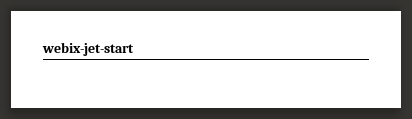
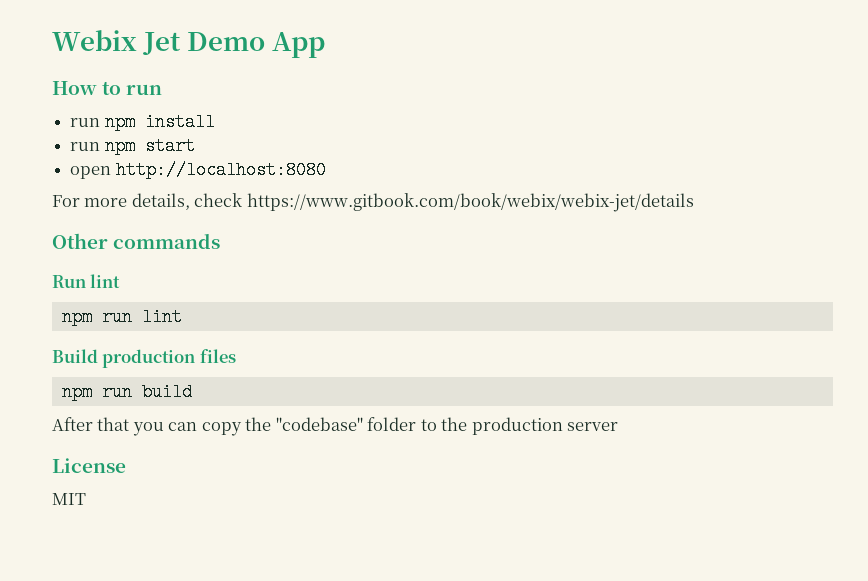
[42,42,134,56] webix-jet-start -> [52,30,326,58] [52,81,163,95] [70,113,215,131] [70,137,195,155] [70,161,326,179] [52,193,694,212] [52,233,221,249] [52,274,121,288] [61,308,182,326] [52,349,236,368] [61,383,192,401] [52,417,619,436] [52,458,126,473] [52,493,86,505] Webix Jet Demo App // How to run // run npm install // run npm start // open http://localhost:8080 // For more details, check https://www.gitbook.com/book/webix/webix-jet/details // Other commands // Run lint // npm run lint // Build production files // npm run build // After that you can copy the "codebase" folder to the production server // License // MIT

